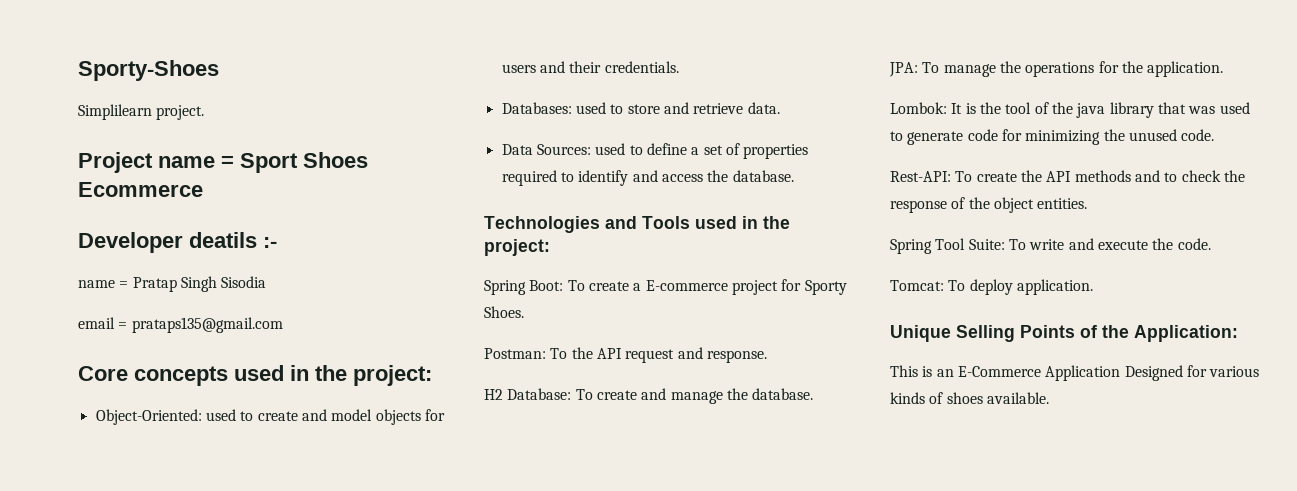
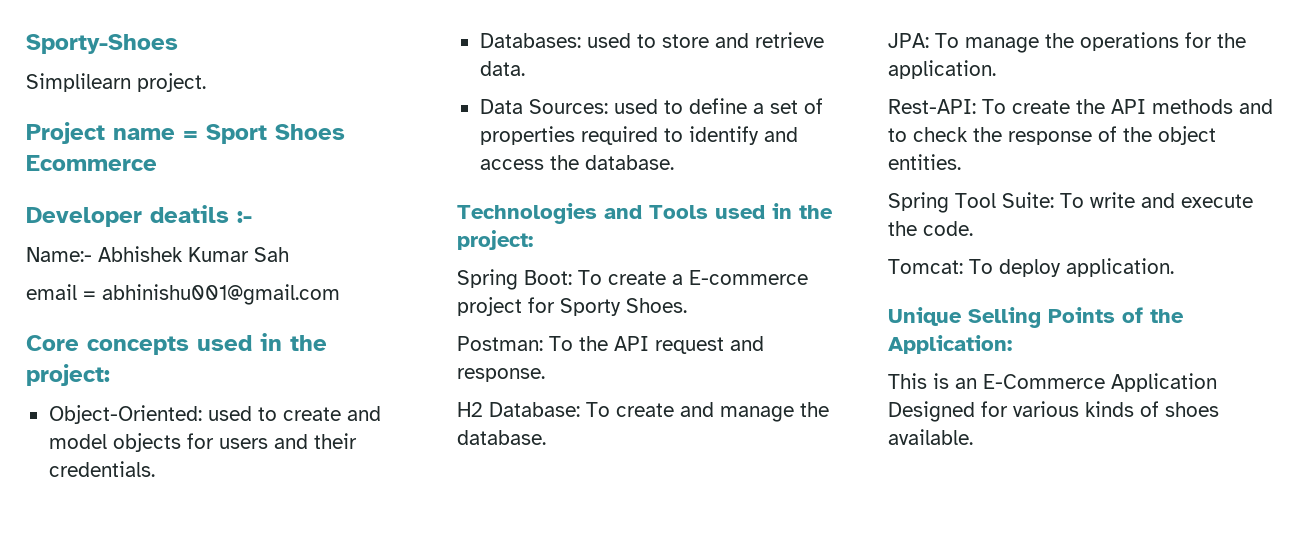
[78,276,267,292] name = Pratap Singh Sisodia -> [26,246,289,262] Name:- Abhishek Kumar Sah
[131,317,283,333] prataps135@gmail.com -> [102,284,340,305] abhinishu001@gmail.com
[890,102,1250,118] [890,129,1215,145] // Lombok: It is the tool of the java library that was used to generate code for minimizing the unused code. -> (996, 69) none

